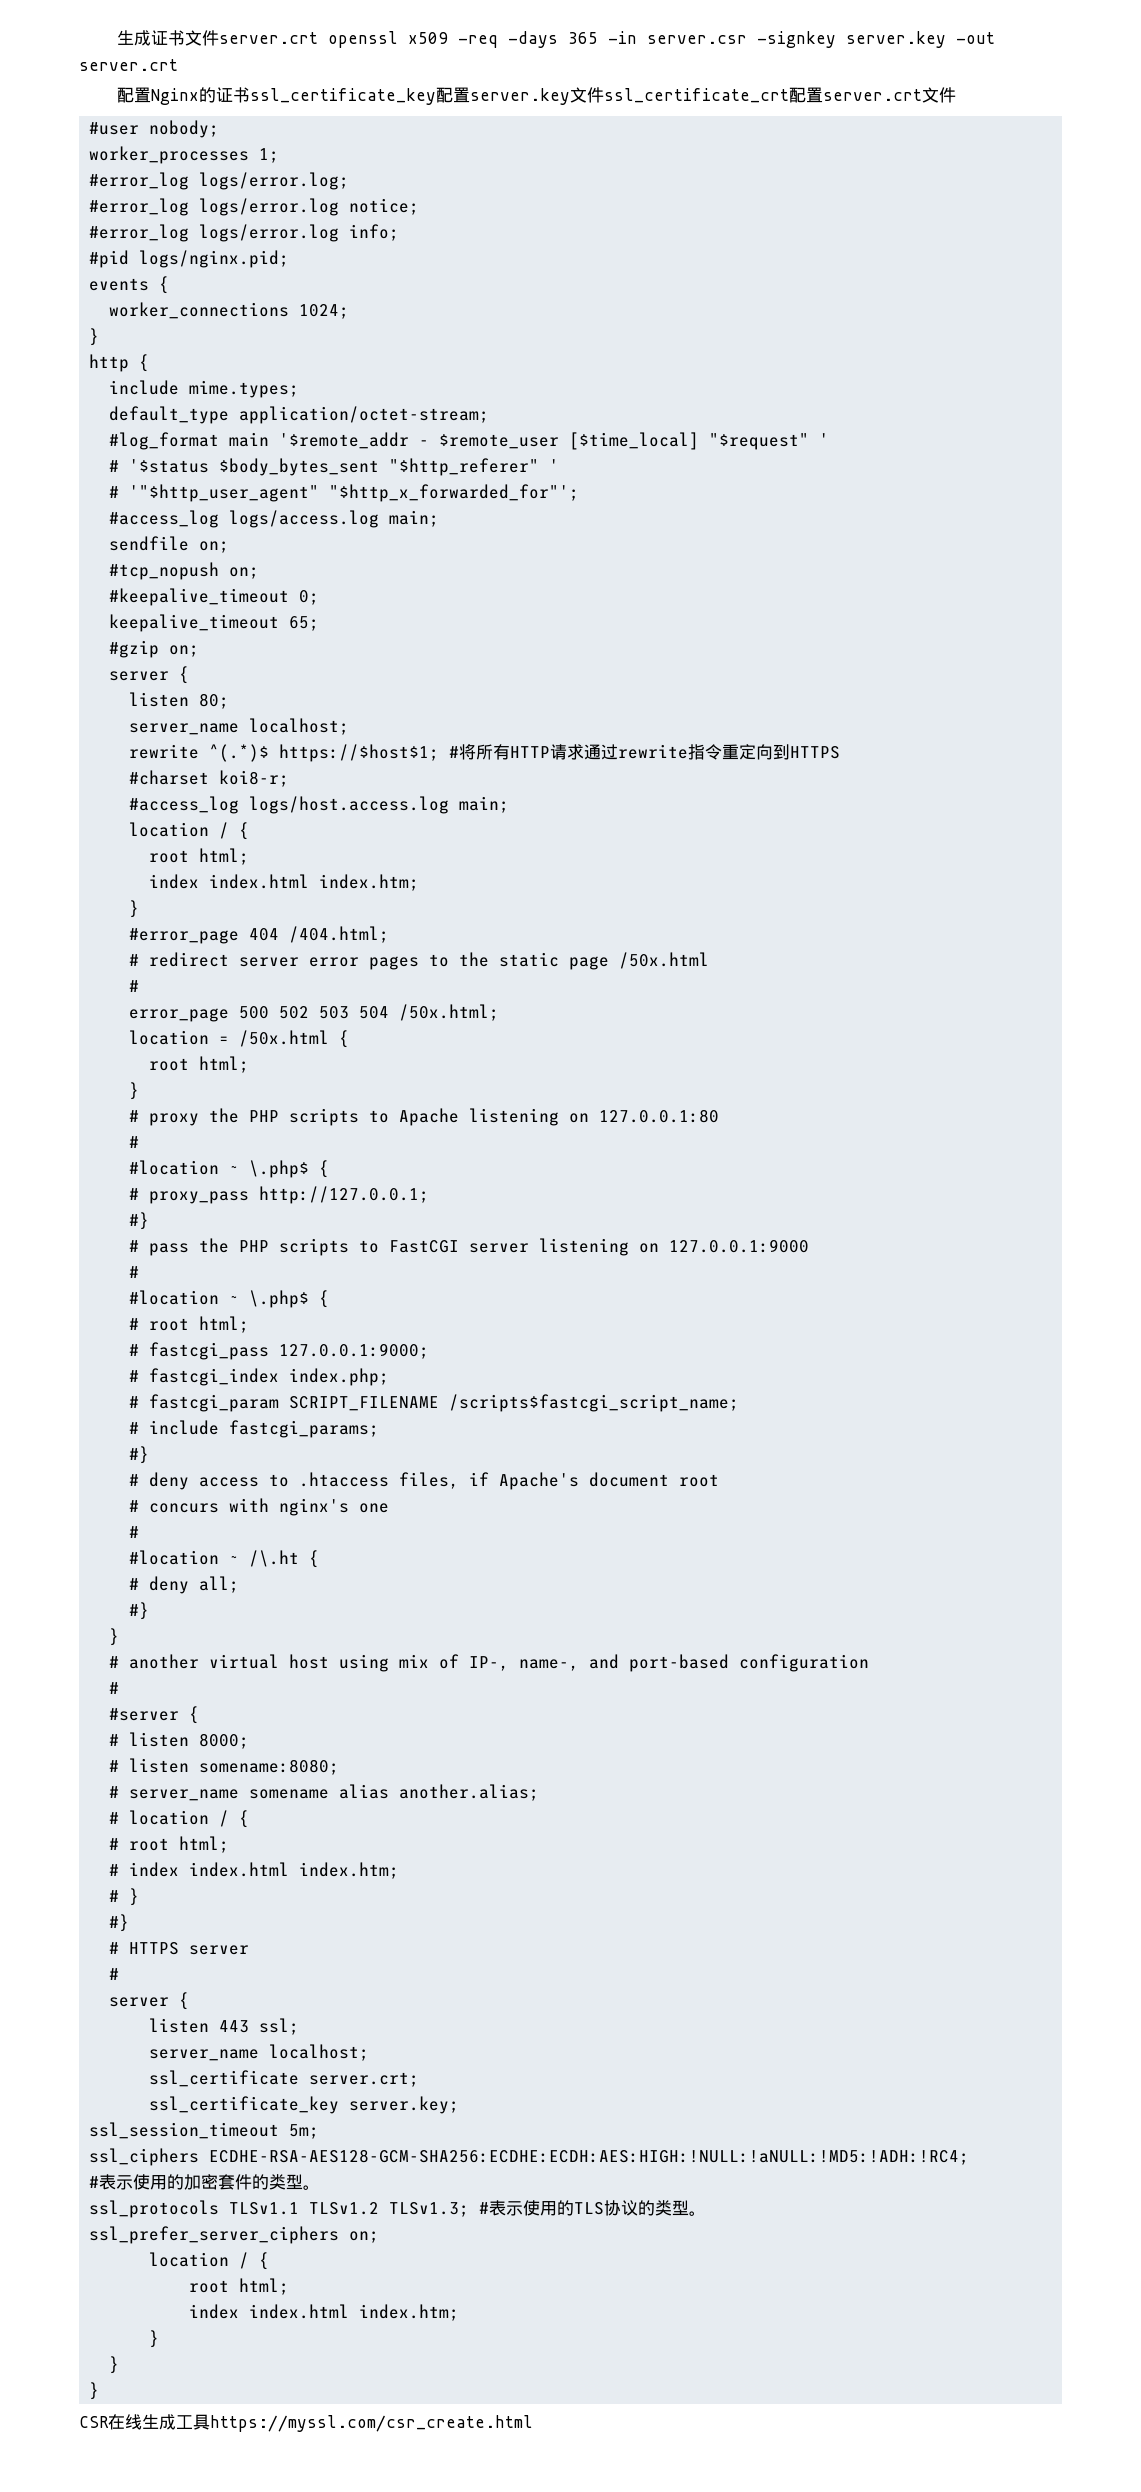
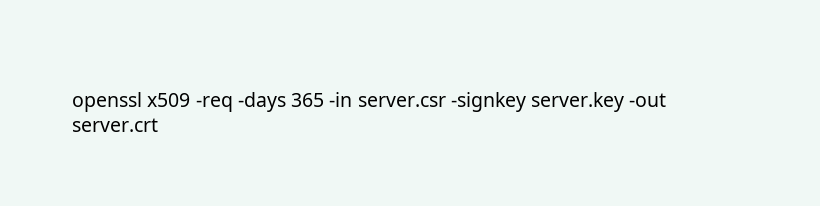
[116,30,318,46] 生成证书文件server.crt -> (72, 102) none
[116,87,956,105] [89,120,220,138] [89,146,280,164] [89,172,350,190] [89,198,420,216] [89,224,400,242] [89,250,290,268] [89,276,170,294] [109,302,350,319] [89,328,100,346] [89,354,150,372] [109,380,300,398] [109,406,490,424] [109,432,830,450] [109,458,560,476] [109,484,580,502] [109,510,440,528] [109,536,230,553] [109,562,260,580] [109,588,320,606] [109,614,320,632] [109,640,200,658] [109,666,190,684] [129,692,230,709] [129,718,350,735] [129,744,841,762] [129,770,290,787] [129,796,510,814] [129,822,250,840] [149,848,250,865] [149,874,420,891] [129,900,140,918] [129,926,390,944] [129,952,710,970] [129,980,140,992] [129,1004,500,1022] [129,1030,350,1048] [149,1056,250,1073] [129,1082,140,1100] [129,1108,720,1126] [129,1136,140,1148] [129,1160,330,1178] [129,1186,430,1204] [129,1212,150,1230] [129,1238,810,1256] [129,1266,140,1278] [129,1290,330,1308] [129,1316,250,1333] [129,1342,430,1360] [129,1368,390,1386] [129,1394,740,1412] [129,1420,380,1438] [129,1446,150,1464] [129,1472,720,1490] [129,1498,390,1516] [129,1526,140,1538] [129,1550,320,1568] [129,1576,240,1594] [129,1602,150,1620] [109,1628,120,1646] [109,1654,870,1672] [109,1682,120,1694] [109,1706,200,1724] [109,1732,250,1749] [109,1758,340,1775] [109,1784,540,1801] [109,1810,250,1828] [109,1836,230,1853] [109,1862,400,1879] [109,1888,140,1906] [109,1914,130,1932] [109,1942,250,1955] [109,1968,120,1980] [109,1992,190,2010] [149,2018,300,2035] [149,2044,370,2061] [149,2070,420,2087] [149,2096,460,2114] [89,2122,320,2139] [89,2148,970,2166] [89,2174,321,2190] [89,2200,707,2218] [89,2226,380,2244] [149,2252,270,2270] [189,2278,290,2295] [189,2304,460,2321] [149,2330,160,2348] [109,2356,120,2374] [89,2382,100,2400] [79,2414,533,2432] // 配置Nginx的证书ssl_certificate_key配置server.key文件ssl_certificate_crt配置server.crt文件 // #user nobody; // worker_processes 1; // #error_log logs/error.log; // #error_log logs/error.log notice; // #error_log logs/error.log info; // #pid logs/nginx.pid; // events { // worker_connections 1024; // } // http { // include mime.types; // default_type application/octet-stream; // #log_format main '$remote_addr - $remote_user [$time_local] "$request" ' // # '$status $body_bytes_sent "$http_referer" ' // # '"$http_user_agent" "$http_x_forwarded_for"'; // #access_log logs/access.log main; // sendfile on; // #tcp_nopush on; // #keepalive_timeout 0; // keepalive_timeout 65; // #gzip on; // server { // listen 80; // server_name localhost; // rewrite ^(.*)$ https://$host$1; #将所有HTTP请求通过rewrite指令重定向到HTTPS // #charset koi8-r; // #access_log logs/host.access.log main; // location / { // root html; // index index.html index.htm; // } // #error_page 404 /404.html; // # redirect server error pages to the static page /50x.html // # // error_page 500 502 503 504 /50x.html; // location = /50x.html { // root html; // } // # proxy the PHP scripts to Apache listening on 127.0.0.1:80 // # // #location ~ \.php$ { // # proxy_pass http://127.0.0.1; // #} // # pass the PHP scripts to FastCGI server listening on 127.0.0.1:9000 // # // #location ~ \.php$ { // # root html; // # fastcgi_pass 127.0.0.1:9000; // # fastcgi_index index.php; // # fastcgi_param SCRIPT_FILENAME /scripts$fastcgi_script_name; // # include fastcgi_params; // #} // # deny access to .htaccess files, if Apache's document root // # concurs with nginx's one // # // #location ~ /\.ht { // # deny all; // #} // } // # another virtual host using mix of IP-, name-, and port-based configuration // # // #server { // # listen 8000; // # listen somename:8080; // # server_name somename alias another.alias; // # location / { // # root html; // # index index.html index.htm; // # } // #} // # HTTPS server // # // server { // listen 443 ssl; // server_name localhost; // ssl_certificate server.crt; // ssl_certificate_key server.key; // ssl_session_timeout 5m; // ssl_ciphers ECDHE-RSA-AES128-GCM-SHA256:ECDHE:ECDH:AES:HIGH:!NULL:!aNULL:!MD5:!ADH:!RC4; // #表示使用的加密套件的类型。 // ssl_protocols TLSv1.1 TLSv1.2 TLSv1.3; #表示使用的TLS协议的类型。 // ssl_prefer_server_ciphers on; // location / { // root html; // index index.html index.htm; // } // } // } // CSR在线生成工具https://myssl.com/csr_create.html -> (158, 125) none

